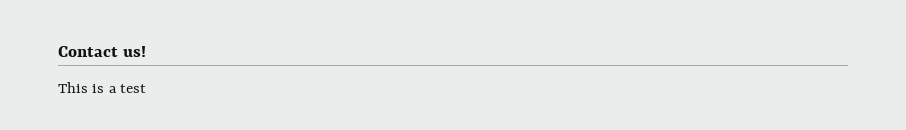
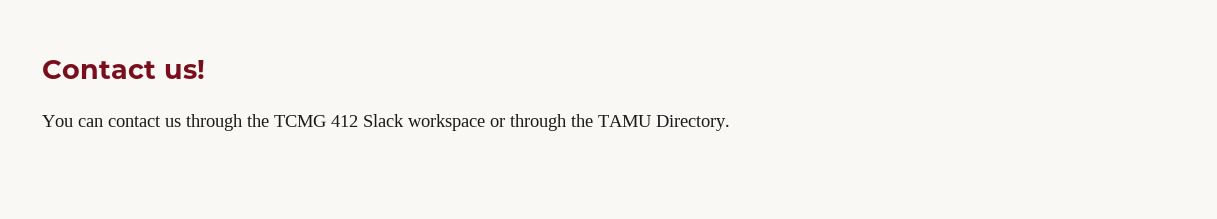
[58,82,147,93] This is a test -> [42,114,730,131] You can contact us through the TCMG 412 Slack workspace or through the TAMU Directory.

